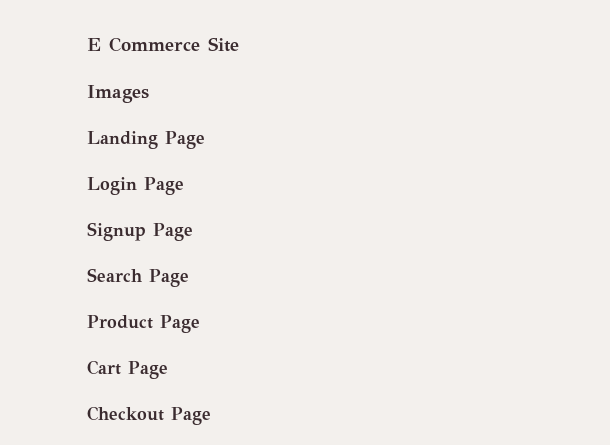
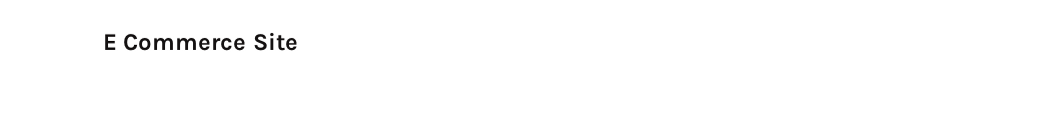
[87,85,149,103] [87,131,205,149] [87,177,184,195] [87,222,193,241] [87,268,189,287] [87,315,200,333] [87,360,168,379] [87,406,211,425] // Images // Landing Page // Login Page // Signup Page // Search Page // Product Page // Cart Page // Checkout Page -> (299, 41) none

